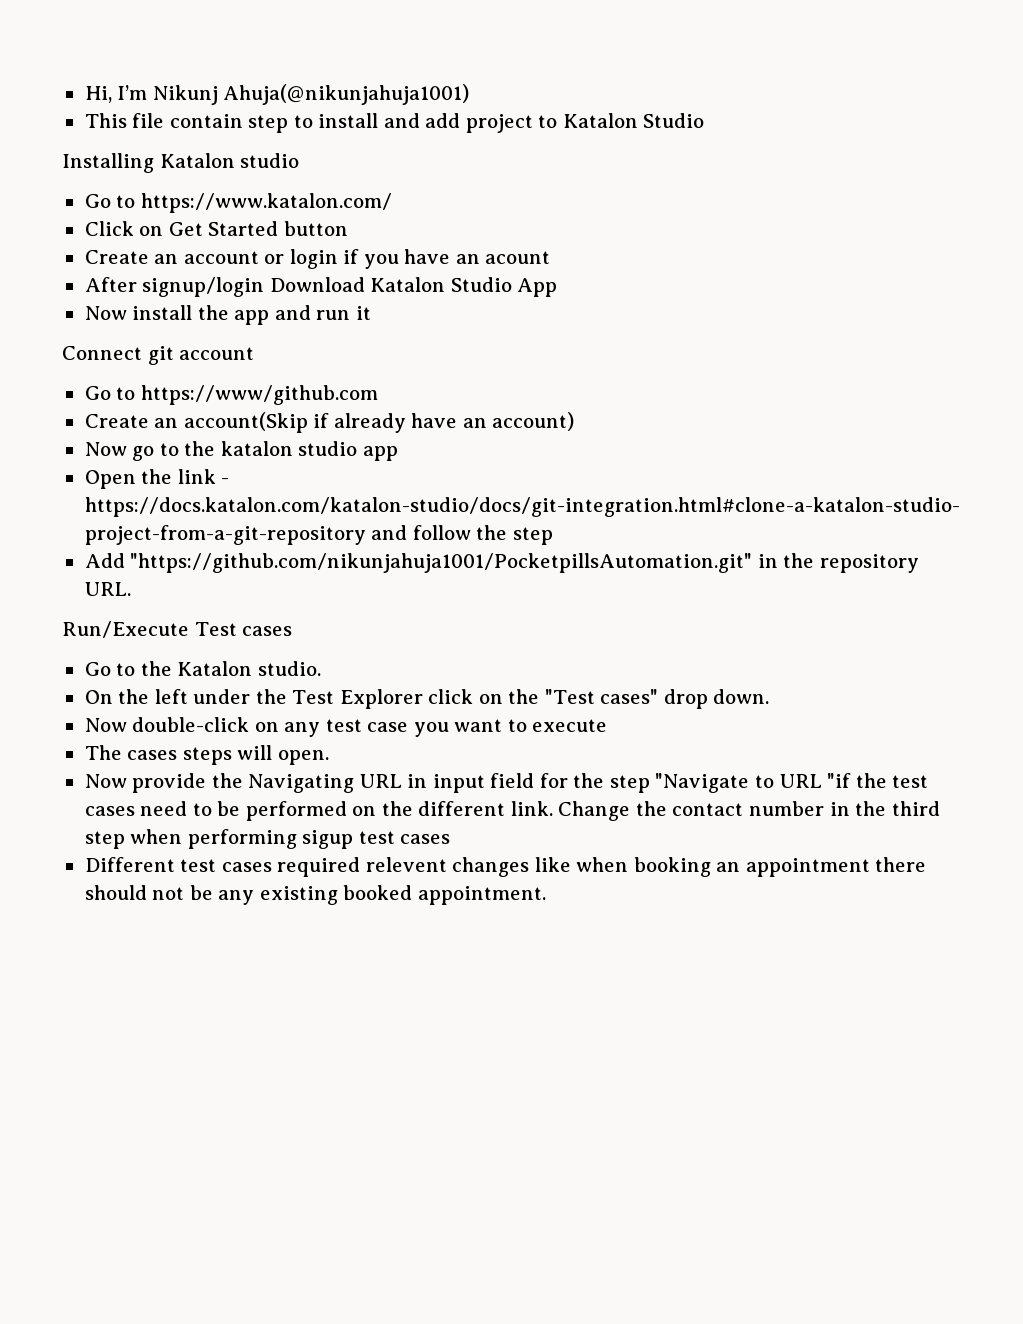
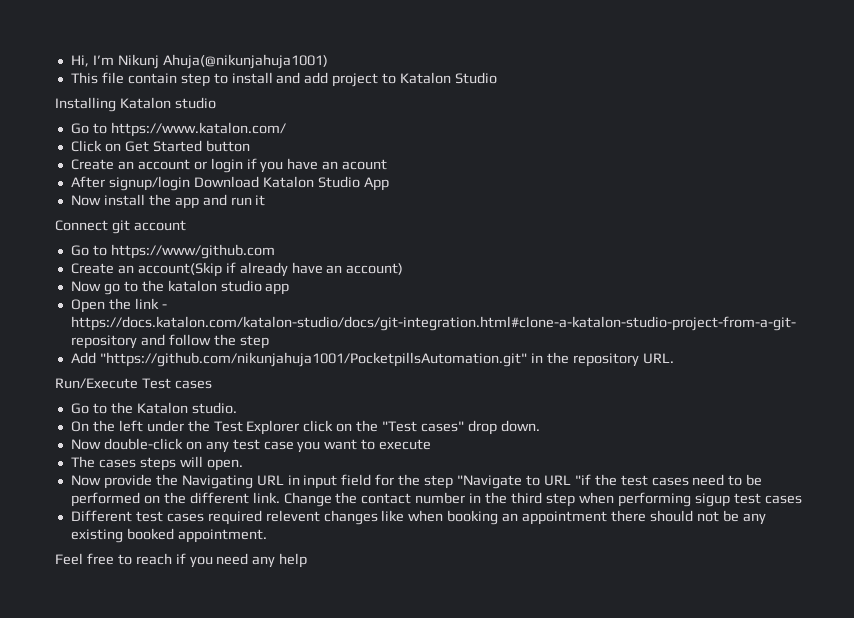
(546, 895) none -> [55,553,308,568] // Feel free to reach if you need any help

